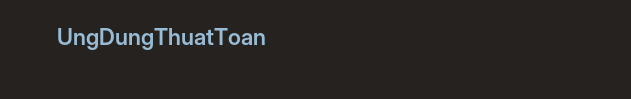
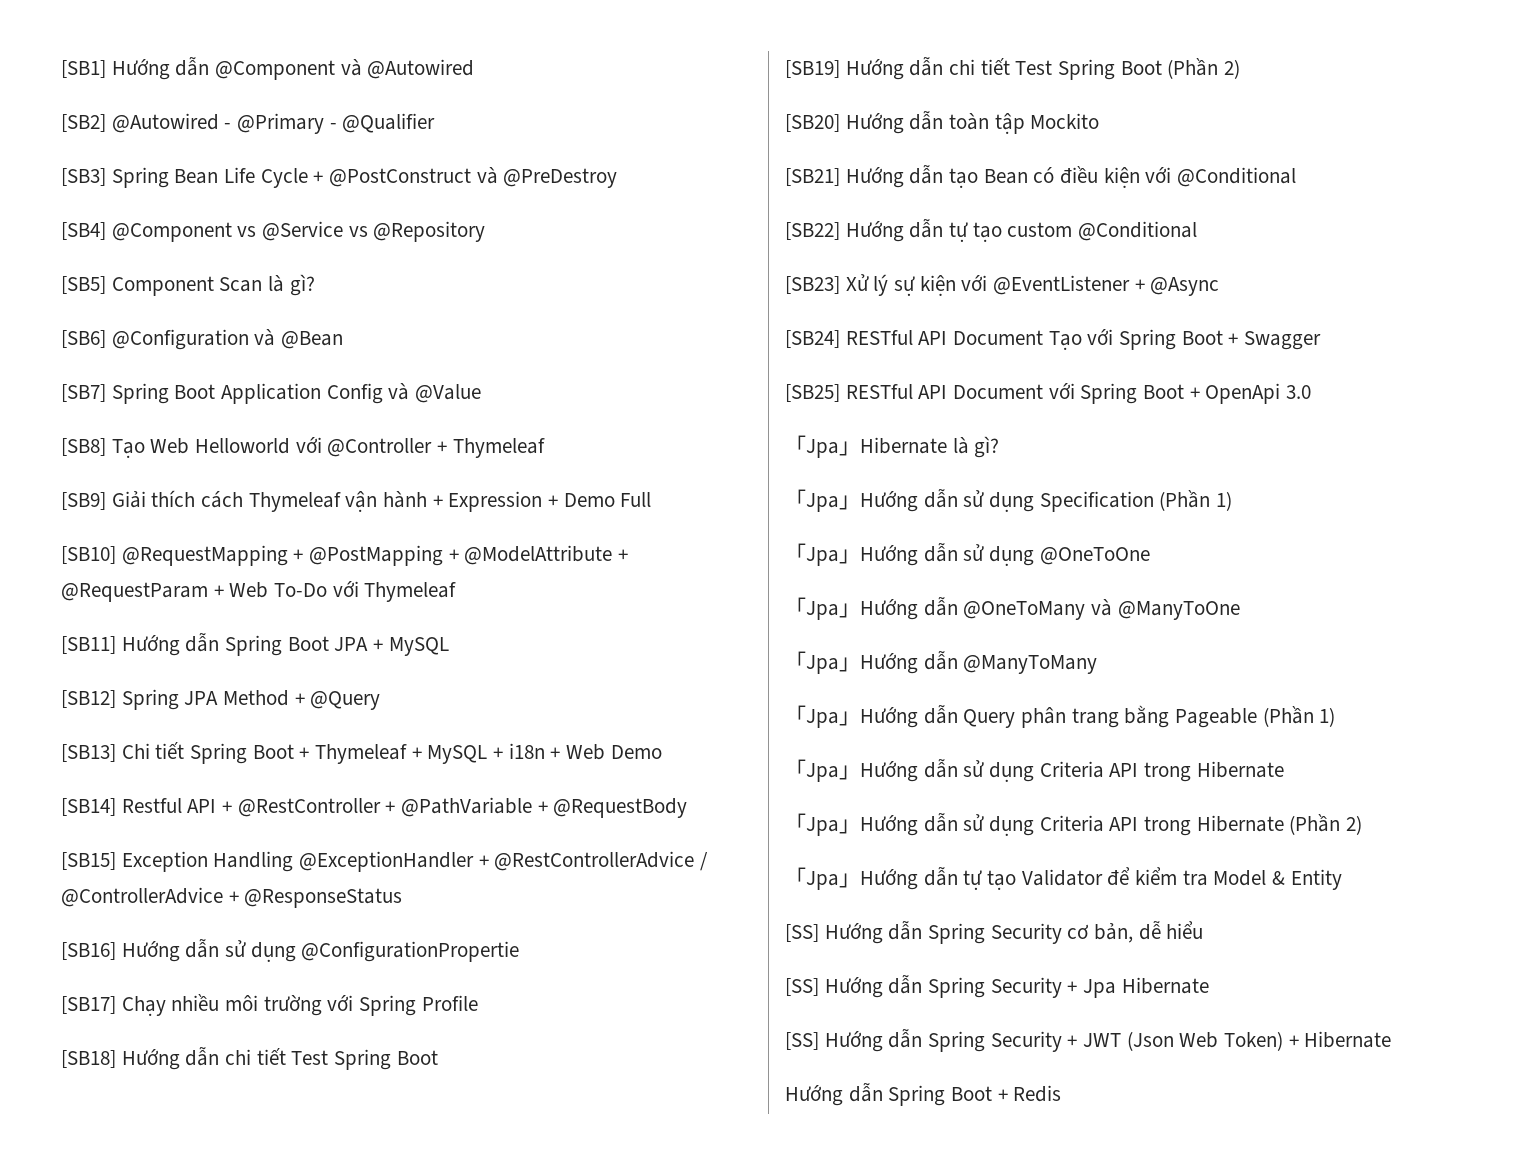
[57,28,266,50] UngDungThuatToan -> [61,57,475,80] [61,113,436,134] [61,167,618,188] [61,221,486,242] [61,274,315,296] [61,329,344,350] [61,383,482,404] [61,437,545,458] [61,490,652,512] [61,545,629,566] [61,581,457,602] [61,633,449,656] [61,689,381,710] [61,742,662,764] [61,797,688,818] [61,851,709,872] [61,887,403,908] [61,939,520,962] [61,994,478,1016] [61,1047,438,1070] [785,57,1241,80] [785,111,1100,134] [785,165,1297,188] [785,219,1198,242] [785,274,1220,296] [785,329,1322,350] [785,383,1312,404] [785,435,1000,458] [785,489,1233,512] [785,543,1150,566] [785,597,1240,620] [785,651,1098,674] [785,705,1336,728] [785,759,1284,782] [785,813,1363,836] [785,867,1342,890] [785,921,1204,944] [785,975,1209,998] [785,1029,1392,1052] [785,1083,1062,1106] [SB1] Hướng dẫn @Component và @Autowired // [SB2] @Autowired - @Primary - @Qualifier // [SB3] Spring Bean Life Cycle + @PostConstruct và @PreDestroy // [SB4] @Component vs @Service vs @Repository // [SB5] Component Scan là gì? // [SB6] @Configuration và @Bean // [SB7] Spring Boot Application Config và @Value // [SB8] Tạo Web Helloworld với @Controller + Thymeleaf // [SB9] Giải thích cách Thymeleaf vận hành + Expression + Demo Full // [SB10] @RequestMapping + @PostMapping + @ModelAttribute + @RequestParam + Web To-Do với Thymeleaf // [SB11] Hướng dẫn Spring Boot JPA + MySQL // [SB12] Spring JPA Method + @Query // [SB13] Chi tiết Spring Boot + Thymeleaf + MySQL + i18n + Web Demo // [SB14] Restful API + @RestController + @PathVariable + @RequestBody // [SB15] Exception Handling @ExceptionHandler + @RestControllerAdvice / @ControllerAdvice + @ResponseStatus // [SB16] Hướng dẫn sử dụng @ConfigurationPropertie // [SB17] Chạy nhiều môi trường với Spring Profile // [SB18] Hướng dẫn chi tiết Test Spring Boot // [SB19] Hướng dẫn chi tiết Test Spring Boot (Phần 2) // [SB20] Hướng dẫn toàn tập Mockito // [SB21] Hướng dẫn tạo Bean có điều kiện với @Conditional // [SB22] Hướng dẫn tự tạo custom @Conditional // [SB23] Xử lý sự kiện với @EventListener + @Async // [SB24] RESTful API Document Tạo với Spring Boot + Swagger // [SB25] RESTful API Document với Spring Boot + OpenApi 3.0 // 「Jpa」Hibernate là gì? // 「Jpa」Hướng dẫn sử dụng Specification (Phần 1) // 「Jpa」Hướng dẫn sử dụng @OneToOne // 「Jpa」Hướng dẫn @OneToMany và @ManyToOne // 「Jpa」Hướng dẫn @ManyToMany // 「Jpa」Hướng dẫn Query phân trang bằng Pageable (Phần 1) // 「Jpa」Hướng dẫn sử dụng Criteria API trong Hibernate // 「Jpa」Hướng dẫn sử dụng Criteria API trong Hibernate (Phần 2) // 「Jpa」Hướng dẫn tự tạo Validator để kiểm tra Model & Entity // [SS] Hướng dẫn Spring Security cơ bản, dễ hiểu // [SS] Hướng dẫn Spring Security + Jpa Hibernate // [SS] Hướng dẫn Spring Security + JWT (Json Web Token) + Hibernate // Hướng dẫn Spring Boot + Redis

